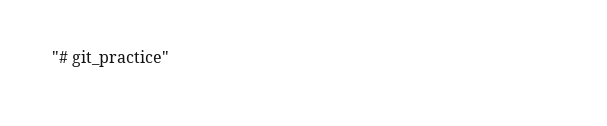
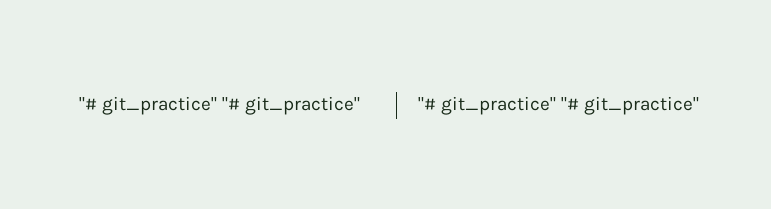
[52,50,170,67] "# git_practice" -> [79,96,700,115] "# git_practice" "# git_practice" "# git_practice" "# git_practice"

